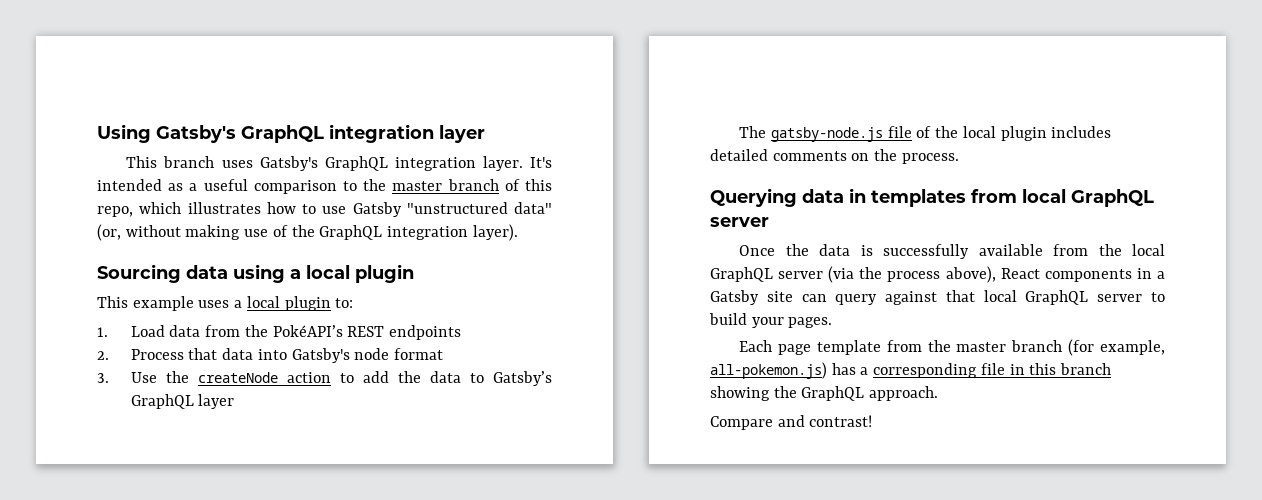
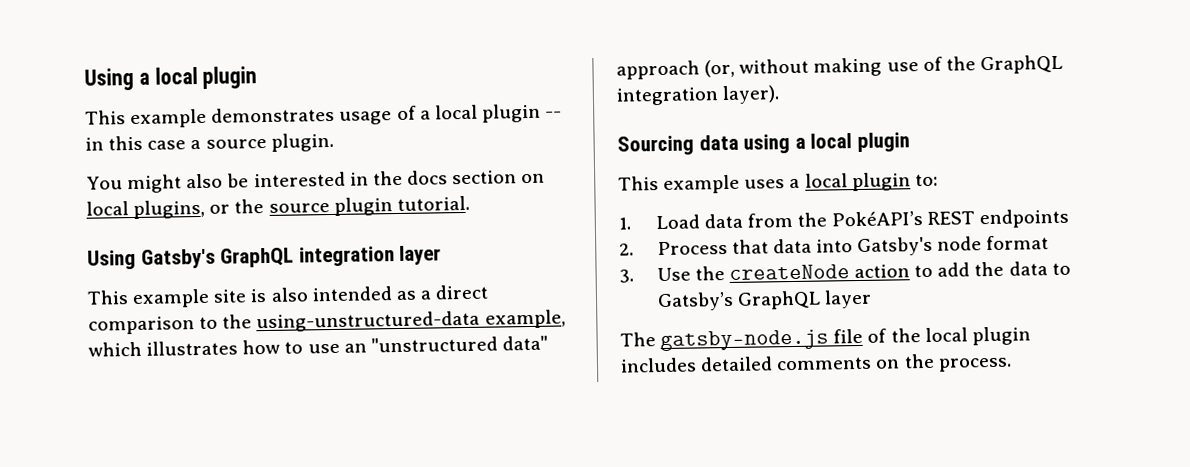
[97,124,151,143] Using -> [84,66,258,91] [85,103,563,129] [85,132,334,152] [86,170,546,194] [86,195,470,220] [87,249,136,270] Using a local plugin // This example demonstrates usage of a local plugin -- in this case a source plugin. // You might also be interested in the docs section on local plugins, or the source plugin tutorial. // Using
[163,156,552,171] branch uses Gatsby's GraphQL integration layer. It's -> [132,287,308,309] example site is also
[203,179,248,191] useful -> [435,284,489,300] direct
[392,179,552,191] [97,206,133,217] master branch of this repo, -> [256,309,566,333] using-unstructured-data example,
[352,202,402,217] Gatsby -> [343,343,367,353] an
(552, 208) none -> [616,60,700,80] approach
[710,188,1154,207] [710,217,769,227] [739,244,1165,259] [710,266,1165,283] [710,290,1165,305] [709,313,833,328] [739,339,1165,356] [710,362,1112,379] [710,386,939,401] [710,415,873,430] // Querying data in templates from local GraphQL server // Once the data is successfully available from the local GraphQL server (via the process above), React components in a Gatsby site can query against that local GraphQL server to build your pages. // Each page template from the master branch (for example, all-pokemon.js) has a corresponding file in this branch showing the GraphQL approach. // Compare and contrast! -> (1012, 364) none

